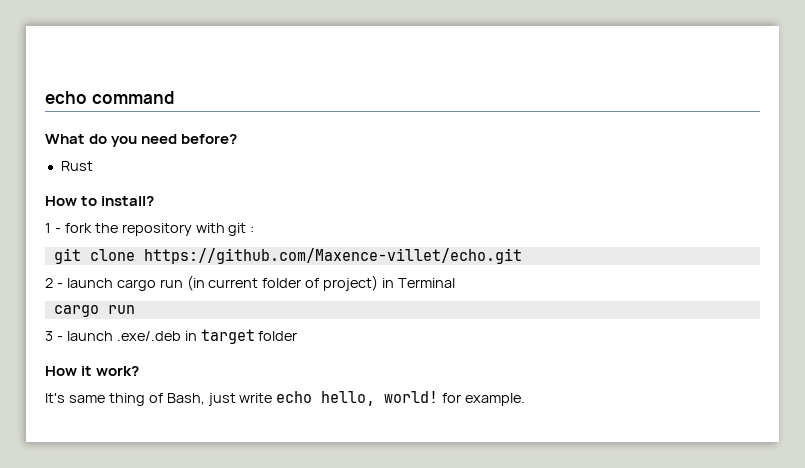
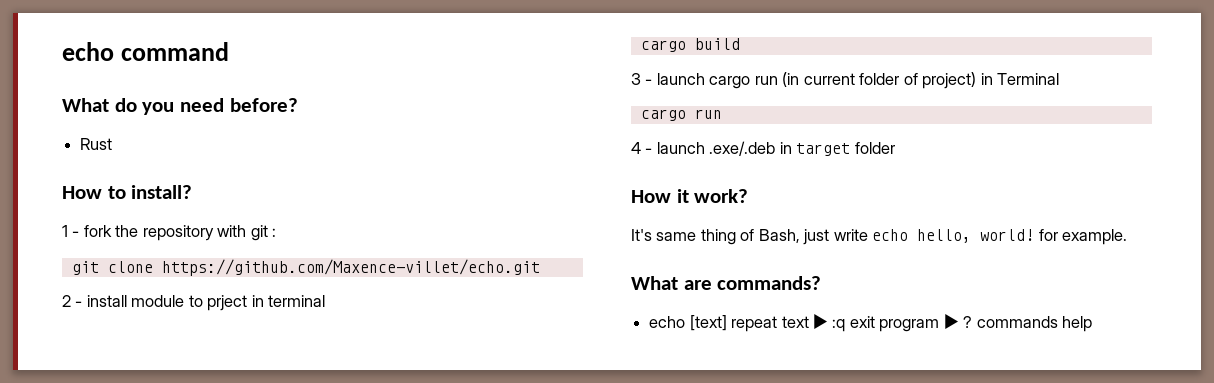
(63, 285) none -> [86,295,326,311] [640,38,740,52] [631,73,653,85] install module to prject in terminal // cargo build // 3 -
[45,331,53,341] 3 -> [631,142,641,154] 4
(526, 399) none -> [631,276,822,290] [649,314,1093,332] // What are commands? // echo [text] repeat text ▶ :q exit program ▶ ? commands help

